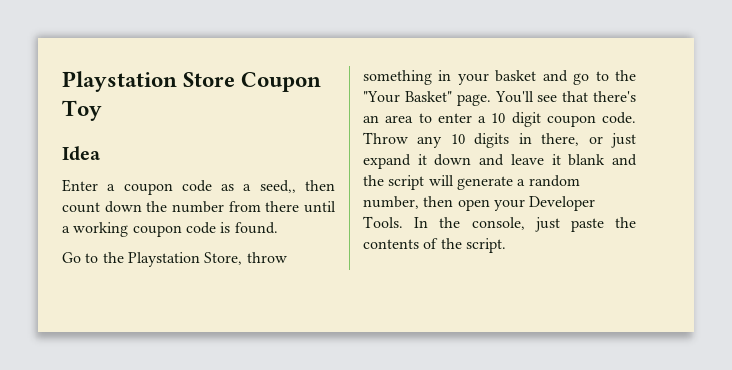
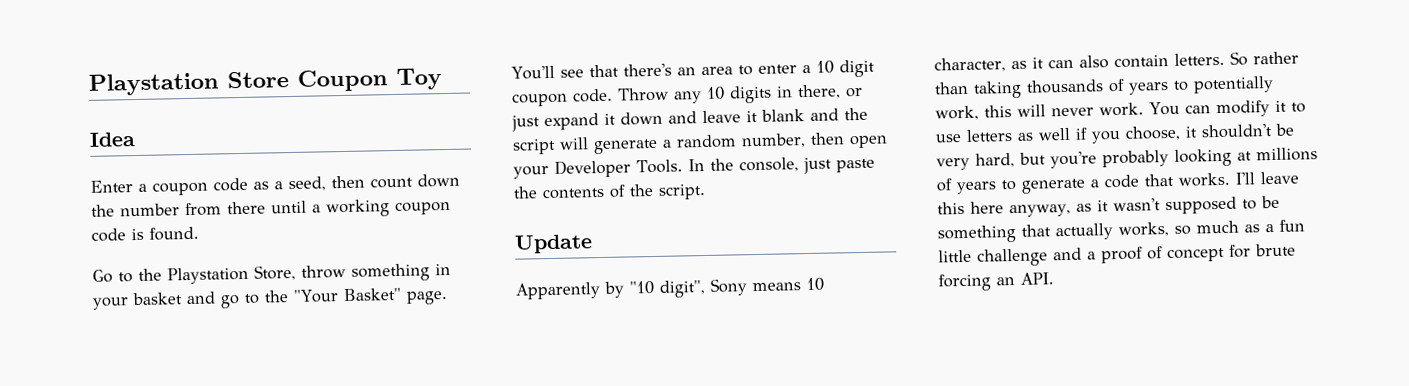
[259,180,296,193] seed,, -> [288,176,326,192] seed,
(506, 245) none -> [514,234,593,254] [515,277,824,300] [934,51,1299,73] [934,75,1274,99] [935,100,1306,121] [935,123,1294,144] [936,147,1318,171] [936,171,1299,195] [937,195,1280,218] [937,219,1305,244] [938,243,1296,267] [938,272,1054,292] // Update // Apparently by "10 digit", Sony means 10 character, as it can also contain letters. So rather than taking thousands of years to potentially work, this will never work. You can modify it to use letters as well if you choose, it shouldn't be very hard, but you're probably looking at millions of years to generate a code that works. I'll leave this here anyway, as it wasn't supposed to be something that actually works, so much as a fun little challenge and a proof of concept for brute forcing an API.

